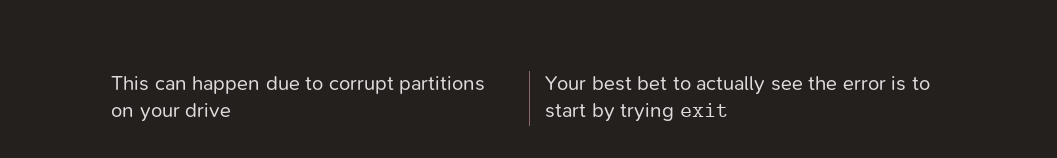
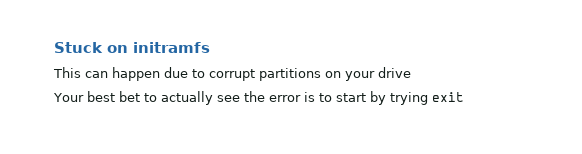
(111, 83) none -> [54,42,210,53] Stuck on initramfs //

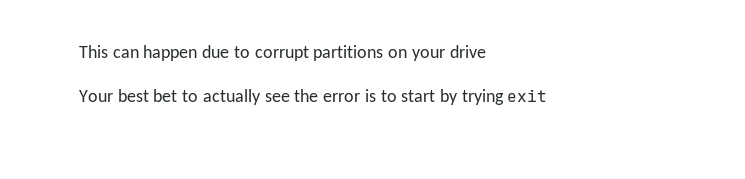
[54,42,210,53] Stuck on initramfs // -> (79, 51) none

